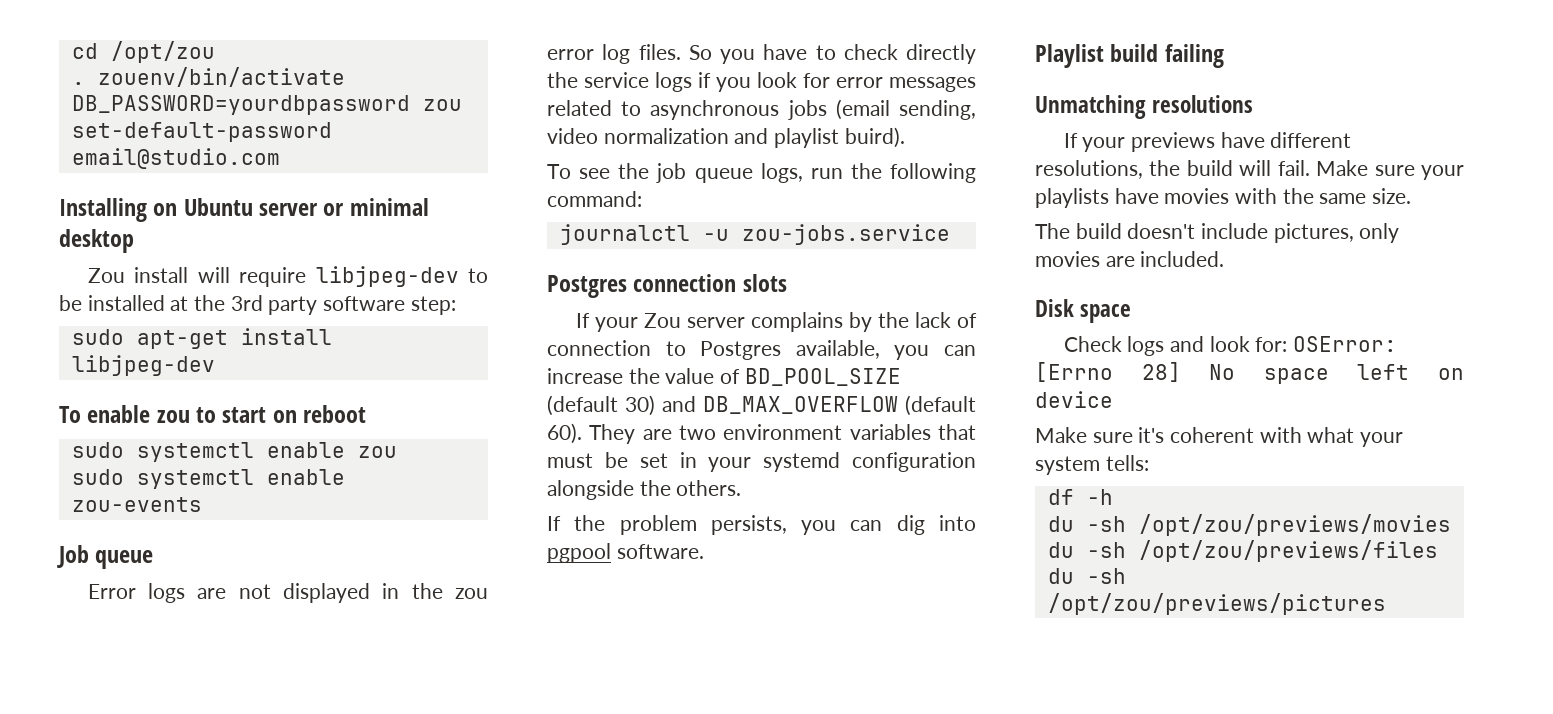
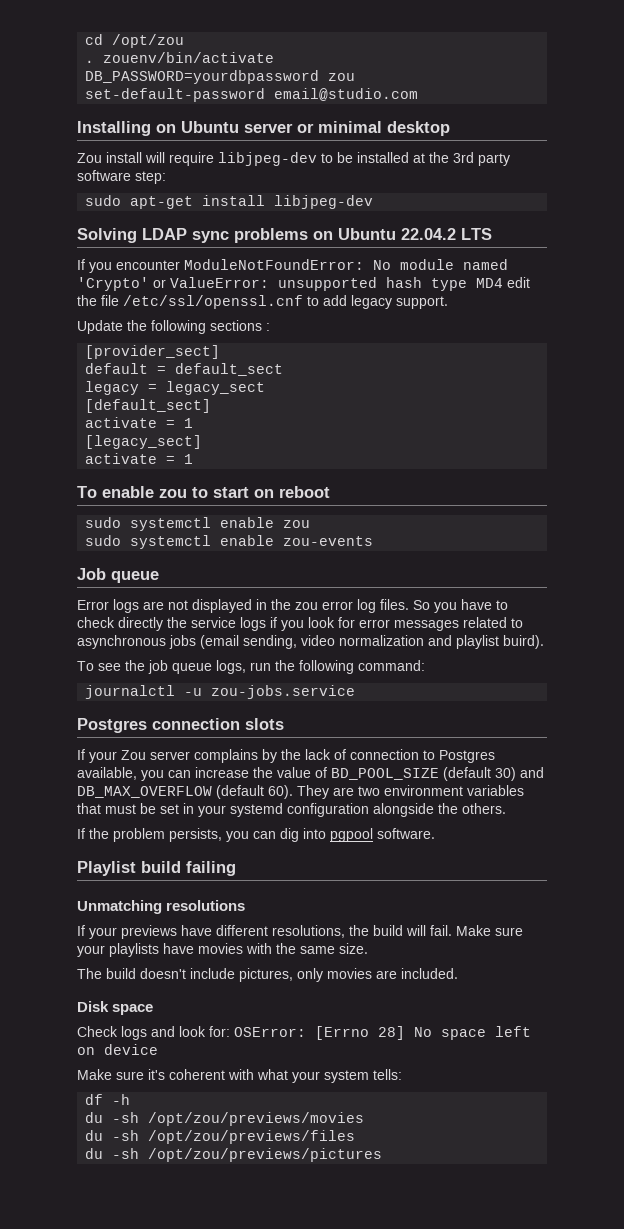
(215, 365) none -> [77,228,492,243] [77,259,508,273] [77,277,530,291] [77,295,448,309] [77,320,270,334] [85,345,221,359] [85,363,284,376] [85,381,266,395] [85,399,212,413] [85,417,194,428] [85,435,203,449] [85,453,194,464] // Solving LDAP sync problems on Ubuntu 22.04.2 LTS // If you encounter ModuleNotFoundError: No module named 'Crypto' or ValueError: unsupported hash type MD4 edit the file /etc/ssl/openssl.cnf to add legacy support. // Update the following sections : // [provider_sect] // default = default_sect // legacy = legacy_sect // [default_sect] // activate = 1 // [legacy_sect] // activate = 1

